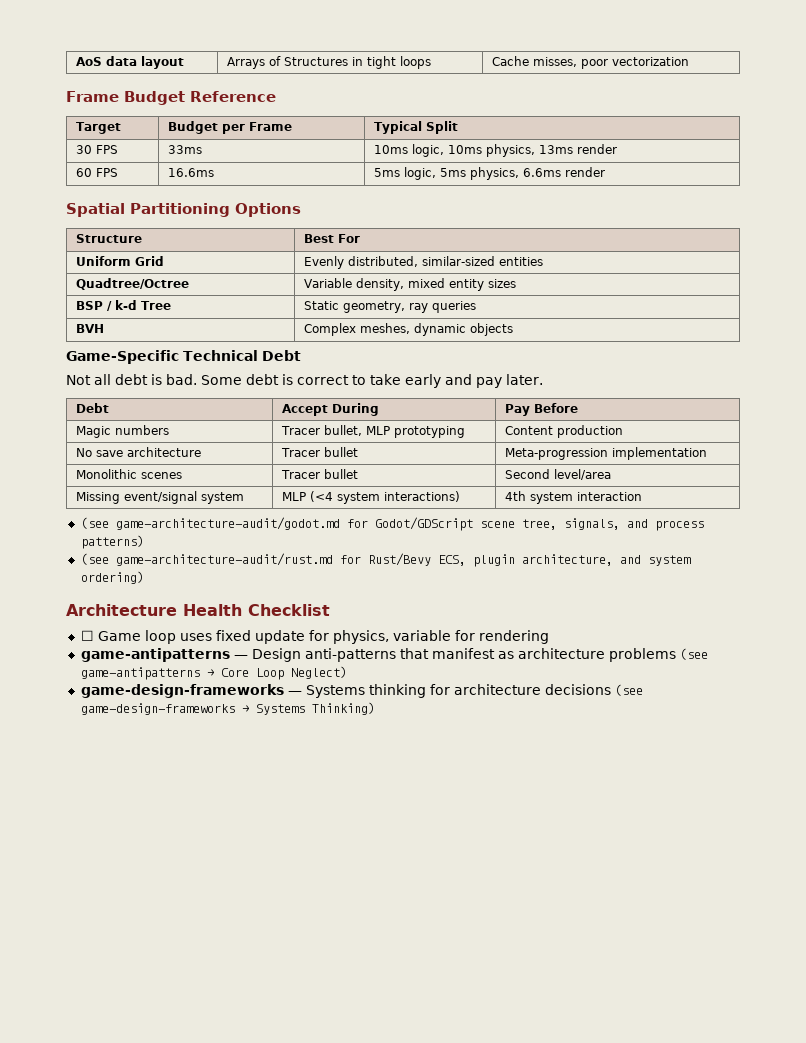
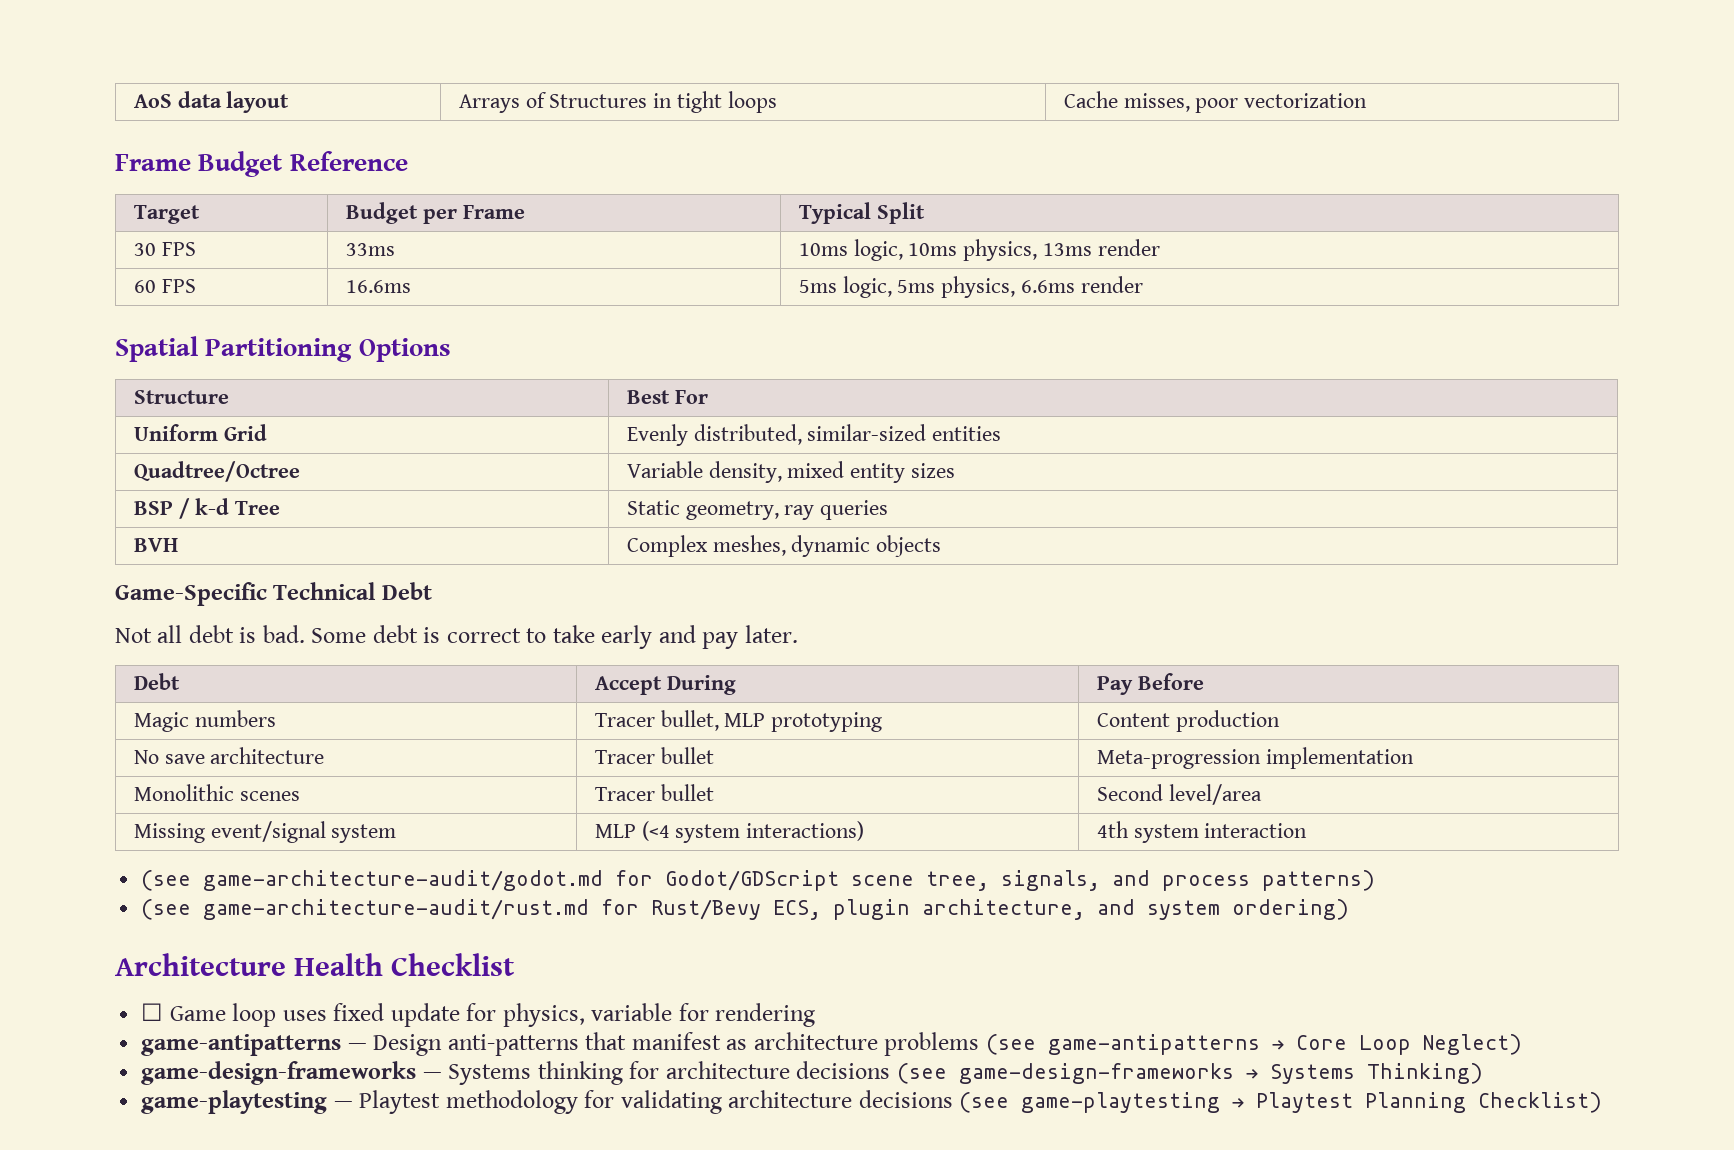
(375, 708) none -> [141,1090,1603,1114] // game-playtesting — Playtest methodology for validating architecture decisions (see game-playtesting → Playtest Planning Checklist)

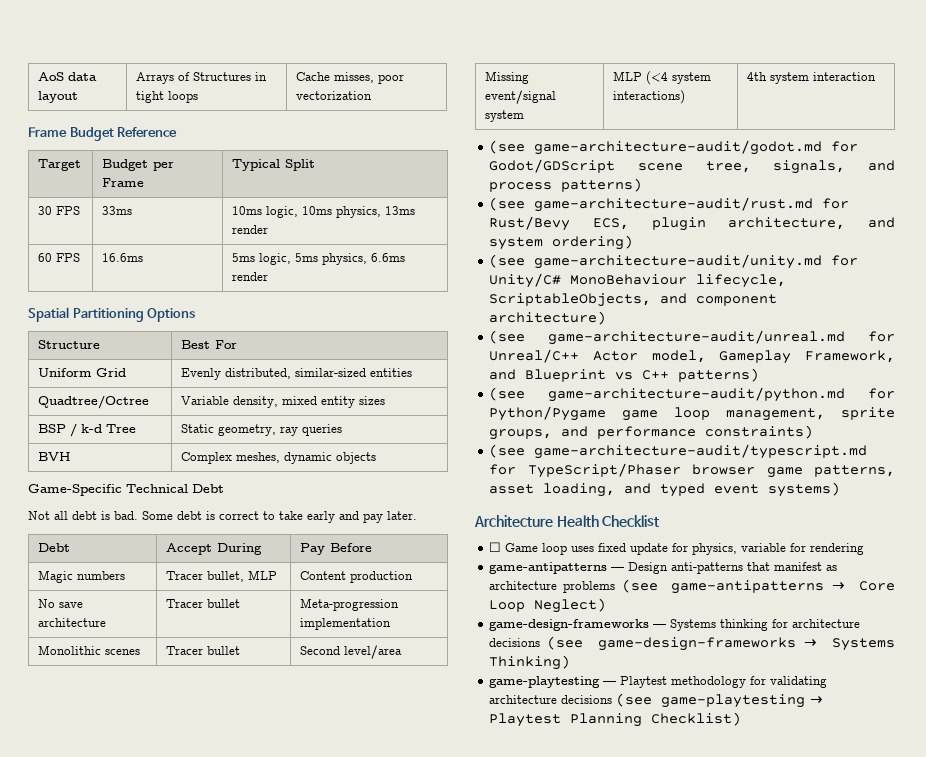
[771,712,883,732] prototyping -> (278, 575) none
(1350, 909) none -> [489,254,859,269] [489,273,787,288] [489,293,778,307] [489,311,607,325] [489,330,895,345] [489,349,895,364] [489,368,760,382] [489,387,895,402] [489,406,895,421] [489,425,814,440] [489,444,868,459] [489,463,895,478] [489,482,841,497] // (see game-architecture-audit/unity.md for Unity/C# MonoBehaviour lifecycle, ScriptableObjects, and component architecture) // (see game-architecture-audit/unreal.md for Unreal/C++ Actor model, Gameplay Framework, and Blueprint vs C++ patterns) // (see game-architecture-audit/python.md for Python/Pygame game loop management, sprite groups, and performance constraints) // (see game-architecture-audit/typescript.md for TypeScript/Phaser browser game patterns, asset loading, and typed event systems)

